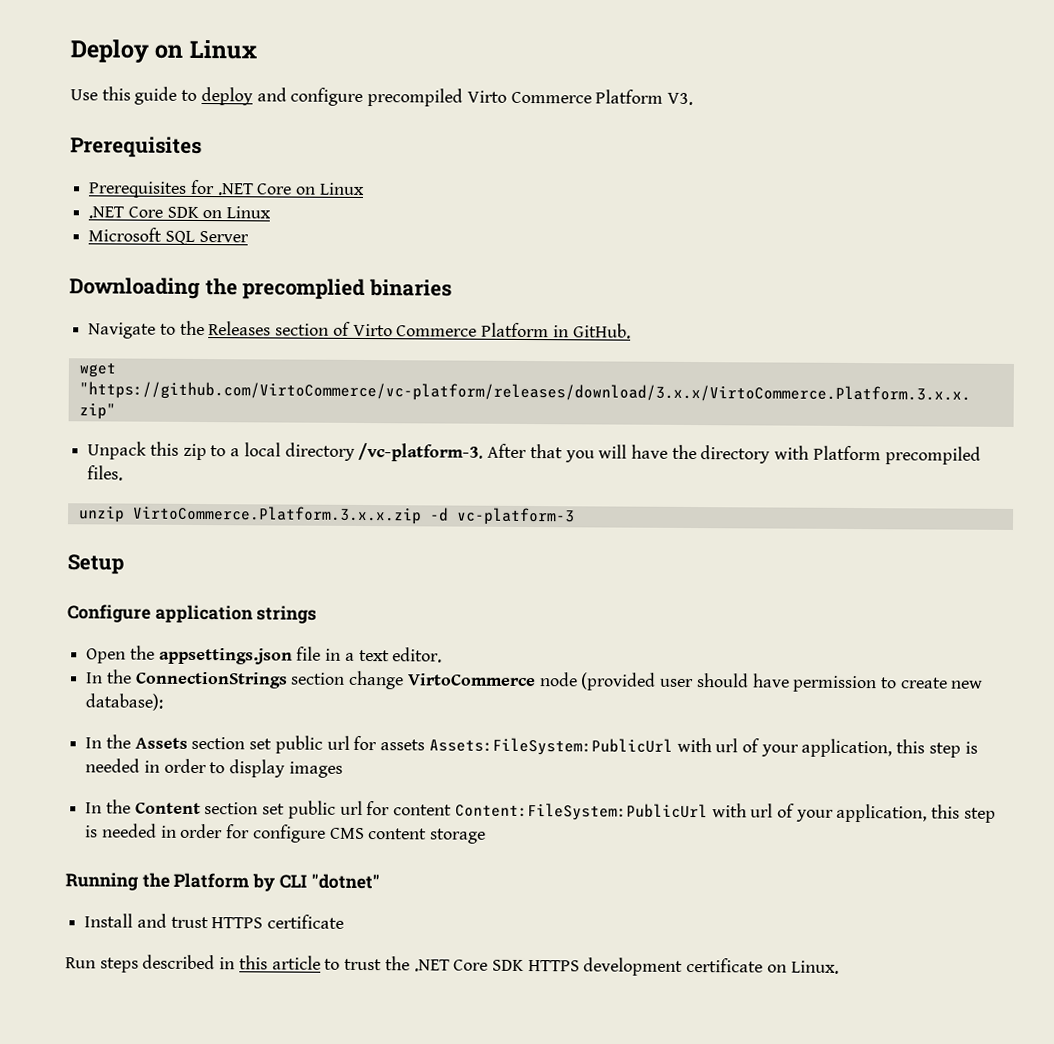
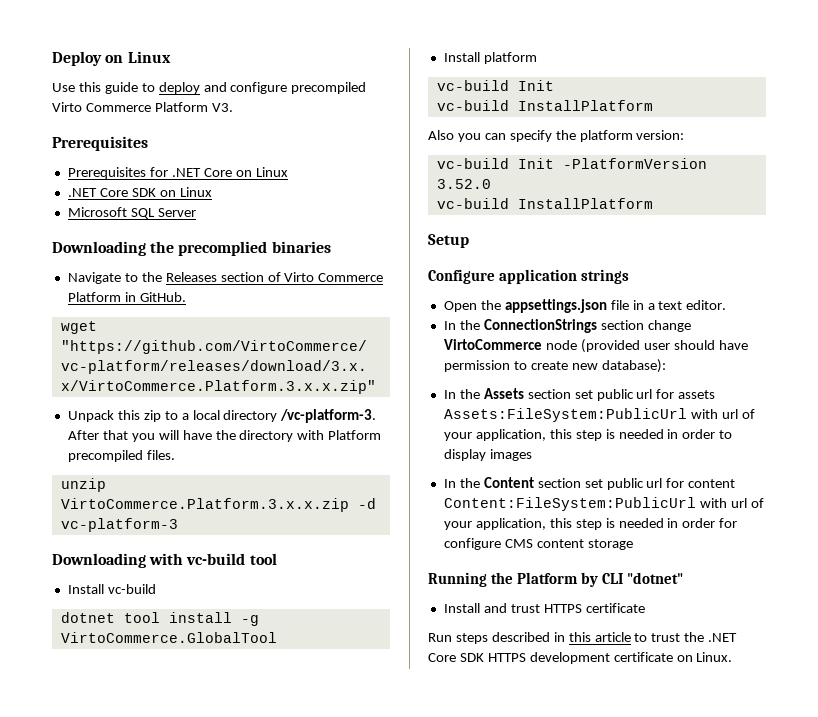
(575, 516) none -> [52,553,277,568] [67,584,156,594] [60,612,259,626] [60,632,277,643] [443,52,537,64] [436,80,554,91] [436,100,653,111] [428,130,685,142] [436,158,707,169] [436,179,491,189] [436,198,653,209] // Downloading with vc-build tool // Install vc-build // dotnet tool install -g VirtoCommerce.GlobalTool // Install platform // vc-build Init // vc-build InstallPlatform // Also you can specify the platform version: // vc-build Init -PlatformVersion 3.52.0 // vc-build InstallPlatform

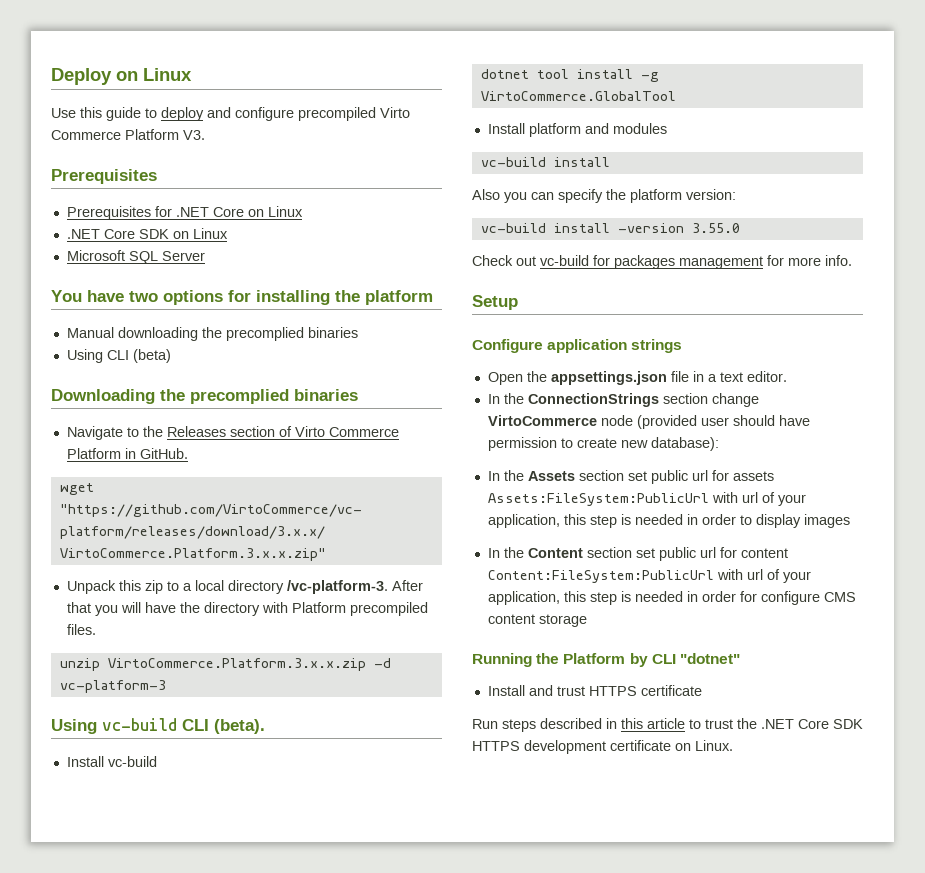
(196, 212) none -> [51,290,433,305] [66,327,358,341] [66,349,171,363] // You have two options for installing the platform // Manual downloading the precomplied binaries // Using CLI (beta)
[52,553,277,568] Downloading with vc-build tool -> [51,718,265,734] Using vc-build CLI (beta).
[436,80,554,91] [436,100,653,111] // vc-build Init // vc-build InstallPlatform -> [584,123,667,134] [480,157,610,167] and modules // vc-build install
[517,158,707,169] [436,179,491,189] [436,198,653,209] Init -PlatformVersion 3.52.0 // vc-build InstallPlatform -> [553,223,740,233] [472,255,852,269] install -version 3.55.0 // Check out vc-build for packages management for more info.

